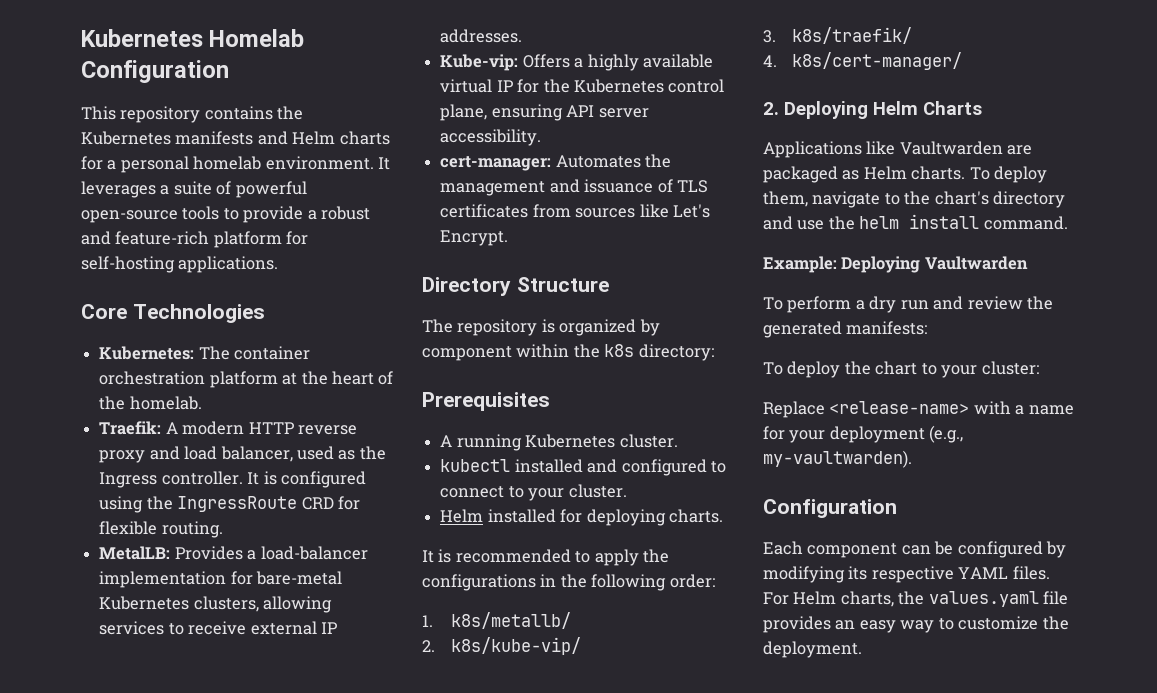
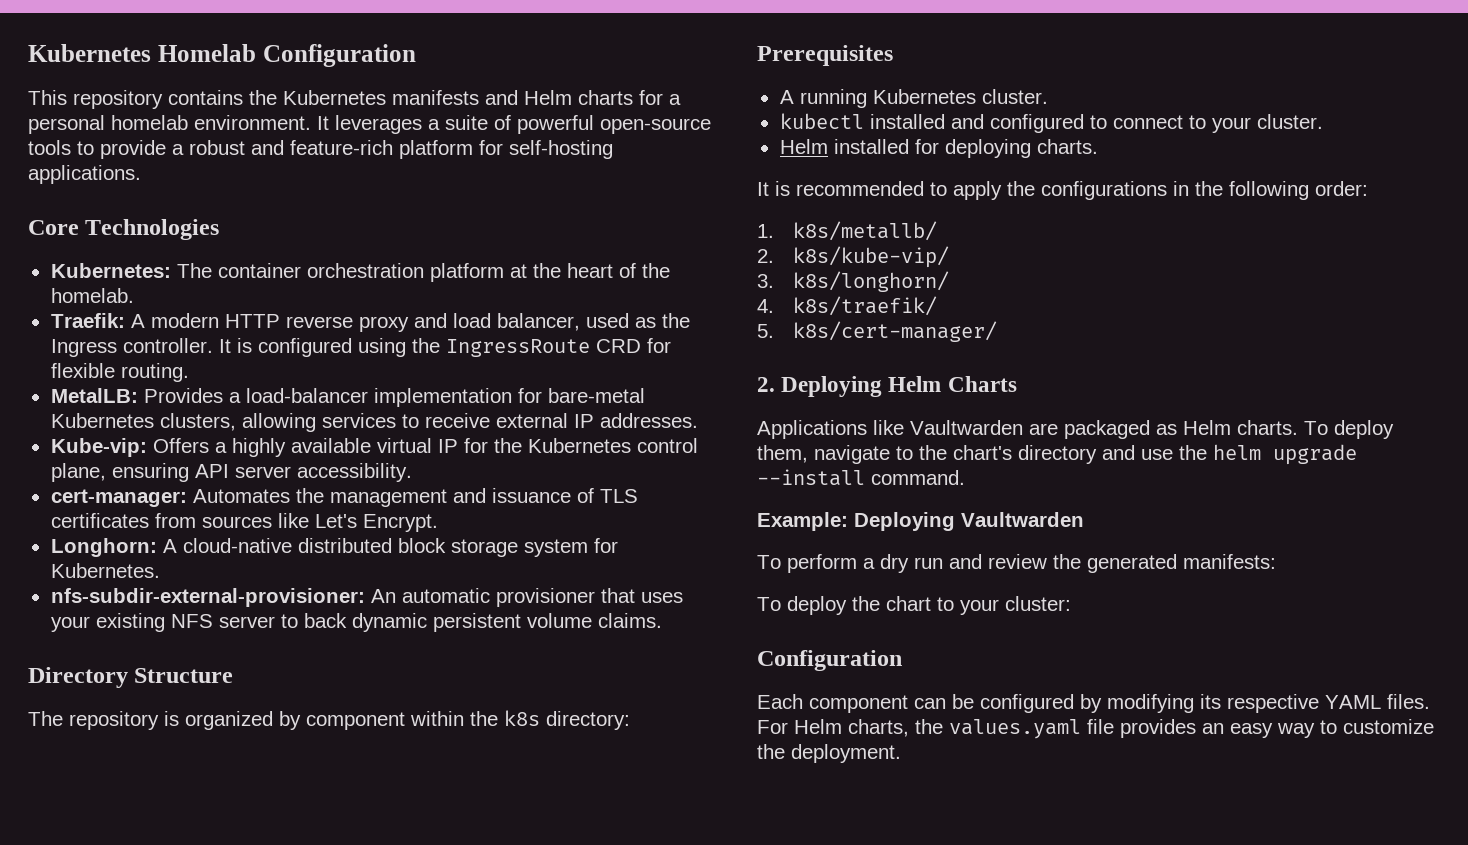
(509, 238) none -> [50,538,618,557] [50,563,160,578] [50,588,683,607] [50,613,662,632] // Longhorn: A cloud-native distributed block storage system for Kubernetes. // nfs-subdir-external-provisioner: An automatic provisioner that uses your existing NFS server to back dynamic persistent volume claims.
(776, 36) none -> [792,271,949,292] [757,299,774,313] k8s/longhorn/ // 4.
[763,55,777,67] 4. -> [757,324,774,338] 5.
[909,214,980,229] install -> [1273,444,1357,465] [757,469,865,486] upgrade --install
[763,401,1074,418] [763,425,964,443] [763,450,912,468] // Replace <release-name> with a name for your deployment (e.g., my-vaultwarden). -> (1071, 603) none

